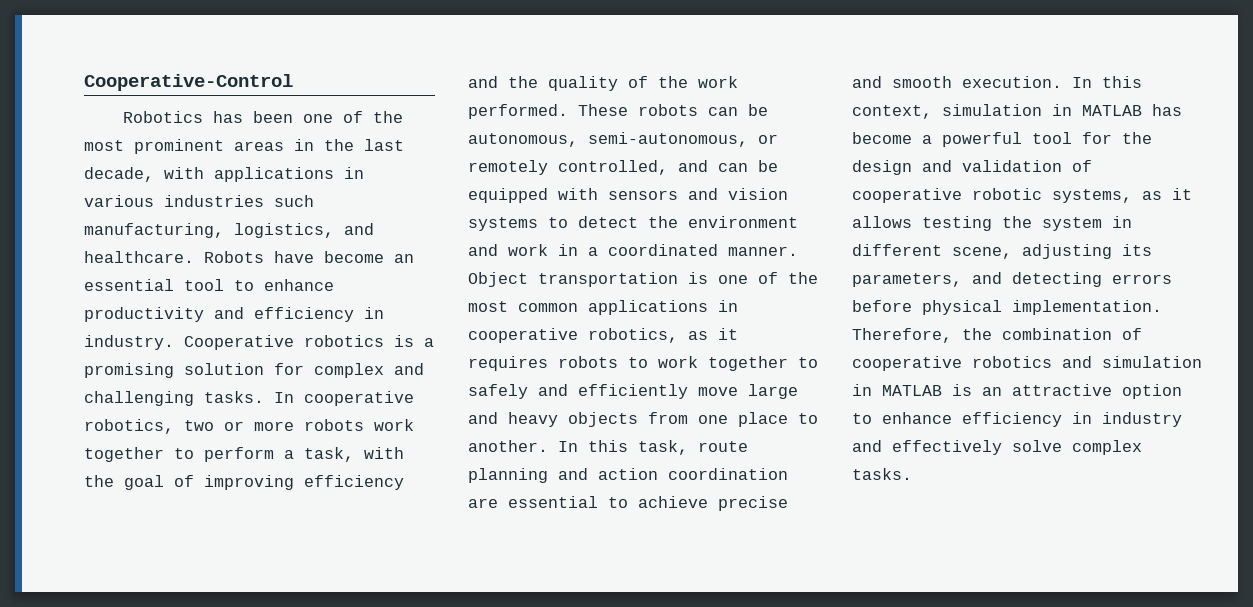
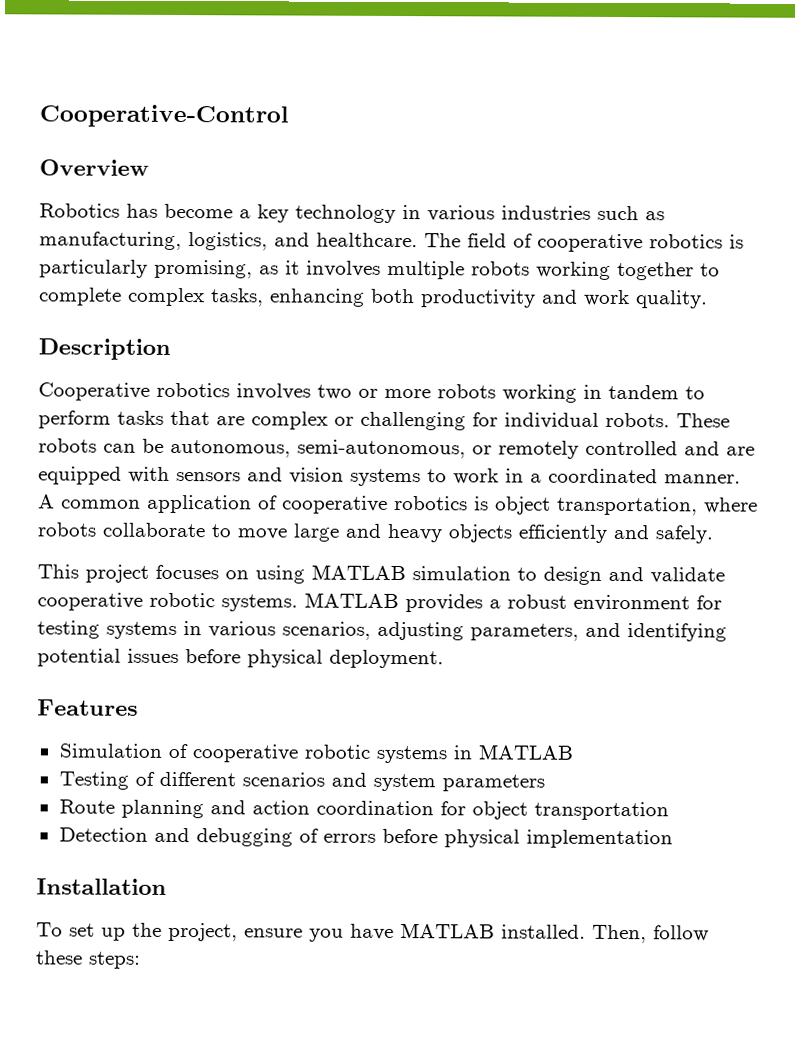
(293, 82) none -> [39,159,149,176] // Overview
[252,111,403,123] [84,139,404,154] [84,167,334,182] been one of the most prominent areas in the last decade, with applications -> [164,203,396,223] become a key technology
(314, 201) none -> [645,211,665,221] as
[204,251,414,263] [84,279,334,291] [84,307,384,322] [84,335,434,350] [84,363,424,378] [84,391,414,406] [84,419,414,434] [84,447,404,462] [84,475,404,490] [468,76,738,91] [468,104,568,119] Robots have become an essential tool to enhance productivity and efficiency in industry. Cooperative robotics is a promising solution for complex and challenging tasks. In cooperative robotics, two or more robots work together to perform a task, with the goal of improving efficiency and the quality of the work performed. -> [424,233,744,253] [39,259,720,281] [39,287,708,309] [38,338,171,360] [38,382,705,403] [38,410,670,431] The field of cooperative robotics is particularly promising, as it involves multiple robots working together to complete complex tasks, enhancing both productivity and work quality. // Description // Cooperative robotics involves two or more robots working in tandem to perform tasks that are complex or challenging for individual robots.
[558,160,778,175] controlled, and can be -> [585,440,755,456] controlled and are
[578,216,798,228] [468,244,498,256] detect the environment and -> (447, 476) none
[468,272,818,287] [468,300,738,315] [468,328,738,343] [468,356,818,371] [468,384,688,399] Object transportation is one of the most common applications in cooperative robotics, as it requires robots to work together to safely and efficiently -> [38,494,758,516] [37,522,232,538] A common application of cooperative robotics is object transportation, where robots collaborate to
[648,412,818,427] [468,440,748,455] [468,468,788,483] [468,496,788,511] [852,76,1142,88] [852,104,1182,119] [852,132,1152,147] [852,160,1092,175] [852,188,1192,203] [852,216,1132,231] [852,244,1152,259] [852,272,1172,287] [852,300,1162,315] [852,328,1142,343] [852,356,1202,371] [852,384,1182,399] [852,412,1182,427] [852,440,1142,455] [852,468,912,480] from one place to another. In this task, route planning and action coordination are essential to achieve precise and smooth execution. In this context, simulation in MATLAB has become a powerful tool for the design and validation of cooperative robotic systems, as it allows testing the system in different scene, adjusting its parameters, and detecting errors before physical implementation. Therefore, the combination of cooperative robotics and simulation in MATLAB is an attractive option to enhance efficiency in industry and effectively solve complex tasks. -> [518,524,714,544] [37,564,725,585] [37,592,722,613] [37,620,727,642] [37,648,444,669] [37,699,138,716] [58,743,574,764] [58,771,545,792] [58,799,669,821] [58,827,673,849] [36,878,167,895] [36,922,709,944] [36,950,141,969] efficiently and safely. // This project focuses on using MATLAB simulation to design and validate cooperative robotic systems. MATLAB provides a robust environment for testing systems in various scenarios, adjusting parameters, and identifying potential issues before physical deployment. // Features // Simulation of cooperative robotic systems in MATLAB // Testing of different scenarios and system parameters // Route planning and action coordination for object transportation // Detection and debugging of errors before physical implementation // Installation // To set up the project, ensure you have MATLAB installed. Then, follow these steps:

